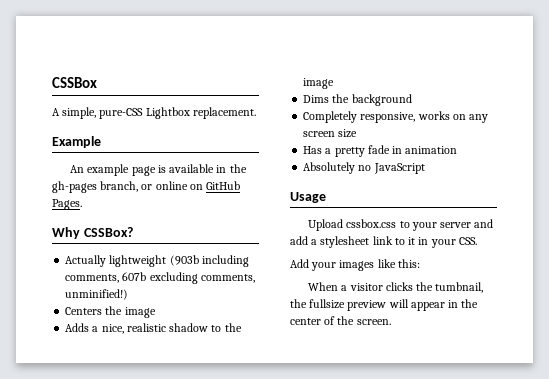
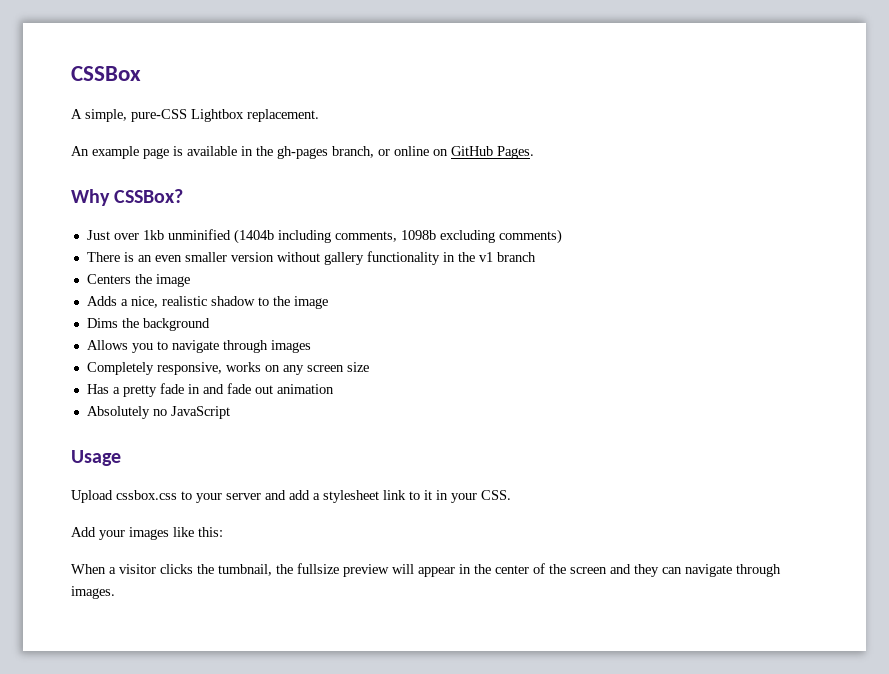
[52,136,101,148] // Example -> (319, 115) none
[65,255,249,267] [65,272,255,284] [65,289,129,300] Actually lightweight (903b including comments, 607b excluding comments, unminified!) -> [86,229,562,244] [86,251,536,265] Just over 1kb unminified (1404b including comments, 1098b excluding comments) // There is an even smaller version without gallery functionality in the v1 branch
(412, 100) none -> [86,340,311,353] // Allows you to navigate through images
(403, 150) none -> [202,383,273,394] and fade out
[356,319,391,325] screen. -> [570,564,781,577] [71,586,115,599] screen and they can navigate through images.

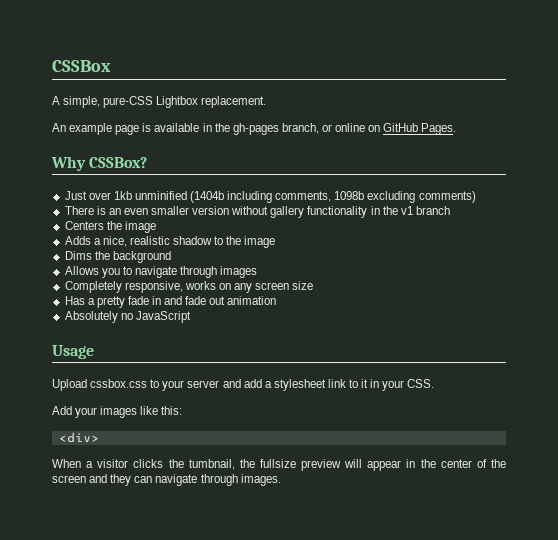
(223, 532) none -> [58,432,99,443] // <div>

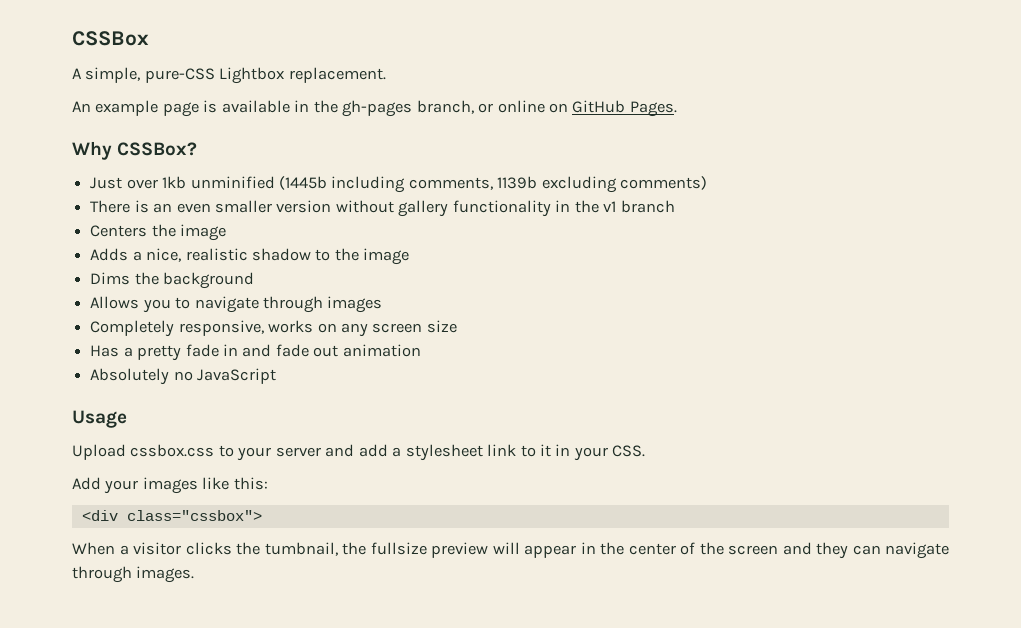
[190,191,225,203] (1404b -> [278,176,327,190] (1445b
[334,191,365,200] 1098b -> [497,176,538,189] 1139b
[58,432,99,443] <div> -> [81,510,262,521] <div class="cssbox">

